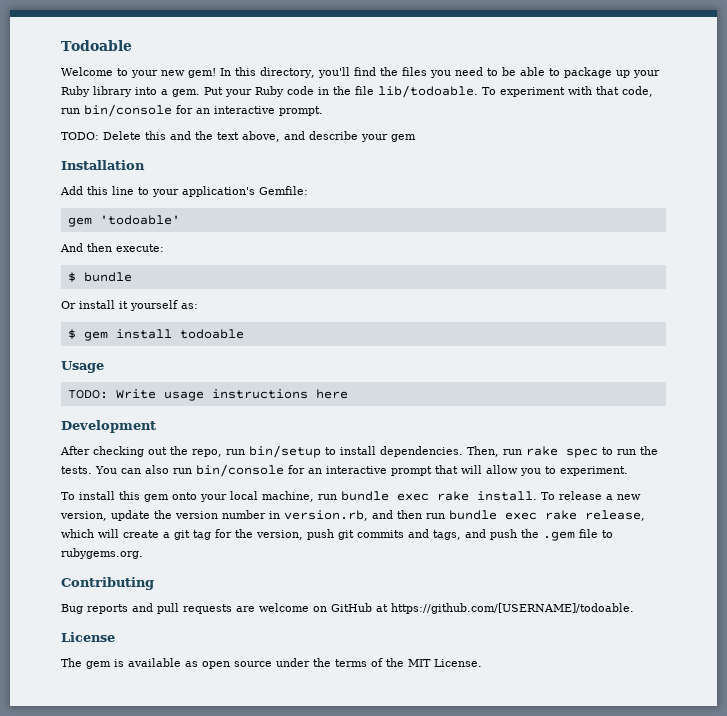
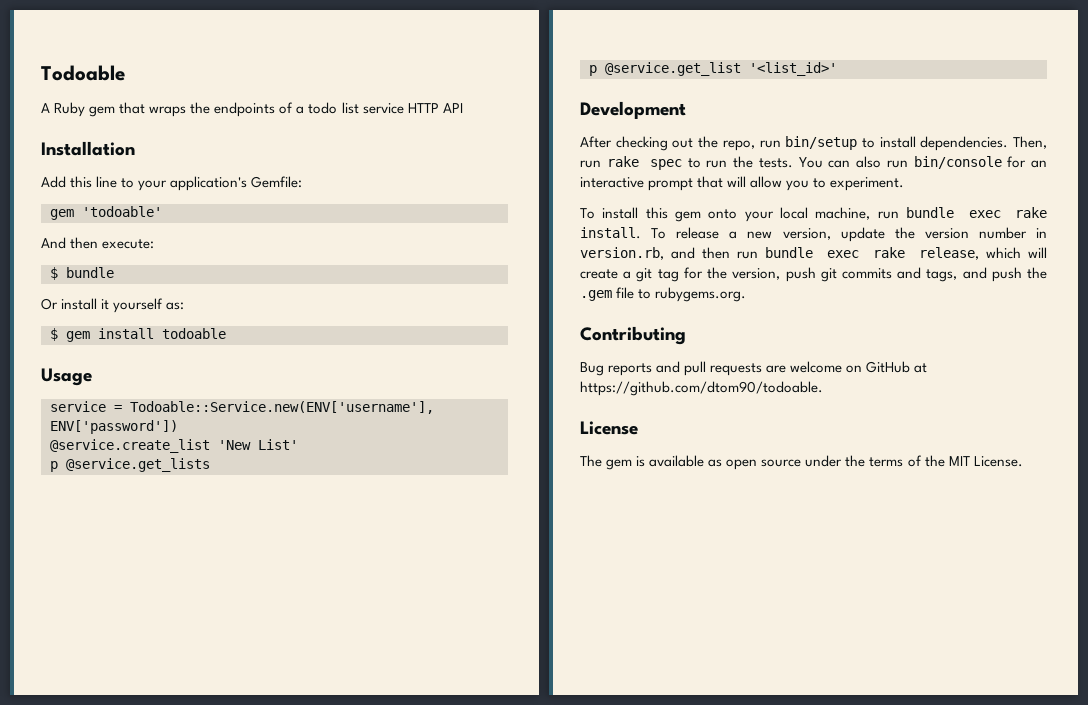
[61,67,660,78] [61,85,653,98] [61,104,323,117] [61,131,416,142] Welcome to your new gem! In this directory, you'll find the files you need to be able to package up your Ruby library into a gem. Put your Ruby code in the file lib/todoable. To experiment with that code, run bin/console for an interactive prompt. // TODO: Delete this and the text above, and describe your gem -> [41,102,463,117] A Ruby gem that wraps the endpoints of a todo list service HTTP API
[67,389,348,401] TODO: Write usage instructions here -> [50,401,434,414] [50,420,178,434] [50,439,298,453] [50,458,210,472] [589,62,837,76] service = Todoable::Service.new(ENV['username'], ENV['password']) // @service.create_list 'New List' // p @service.get_lists // p @service.get_list '<list_id>'
[391,603,634,614] https://github.com/[USERNAME]/todoable. -> [580,381,823,396] https://github.com/dtom90/todoable.

